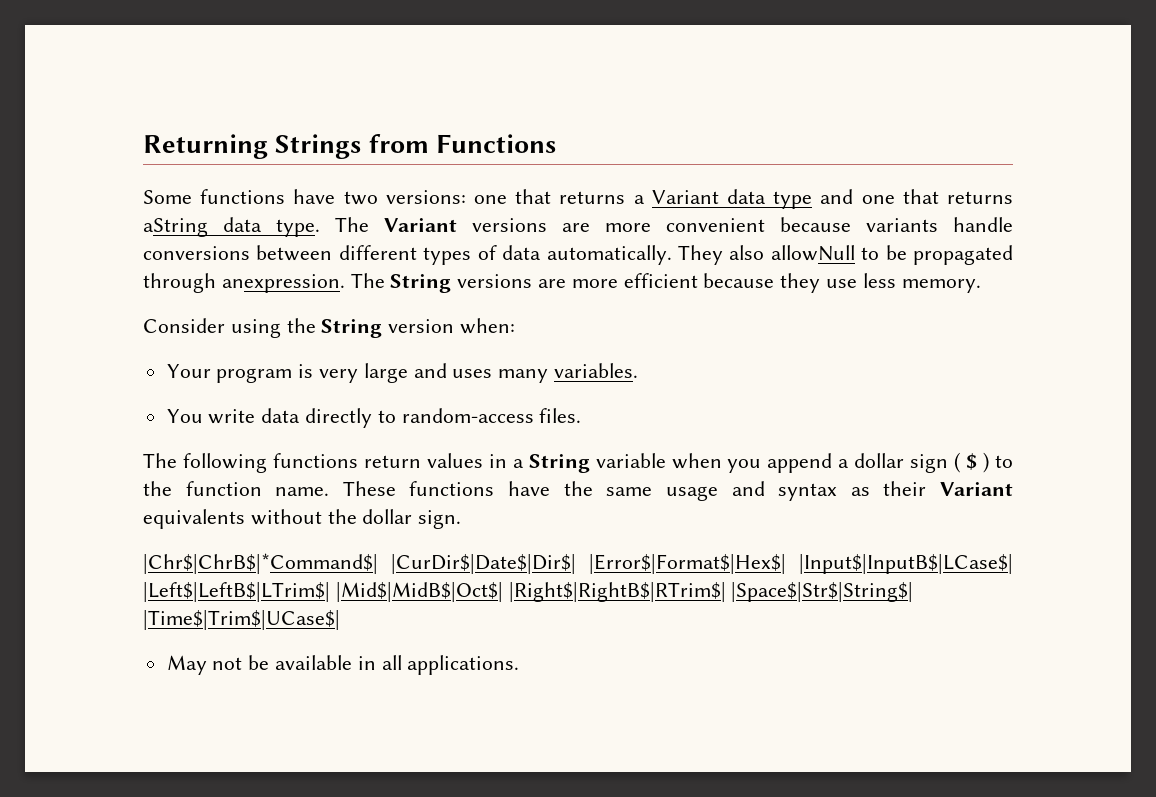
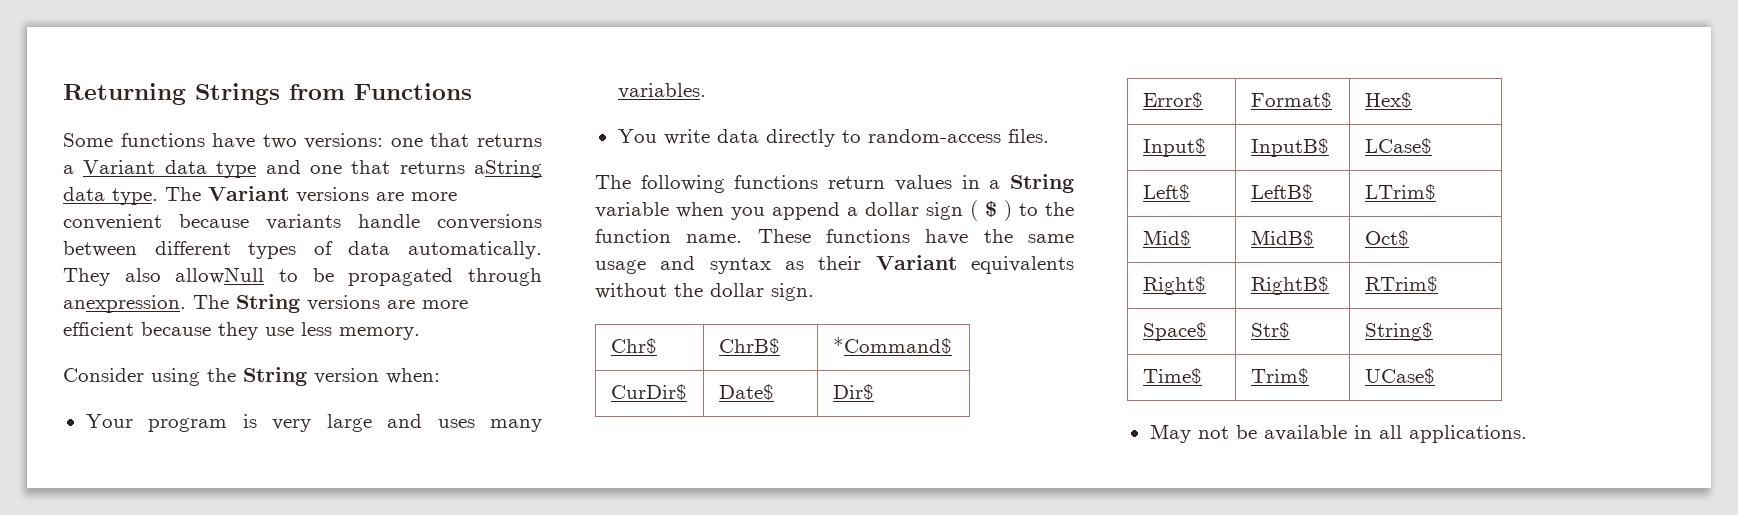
[143,553,1013,574] [143,582,914,602] [143,610,340,630] // |Chr$|ChrB$|*Command$| |CurDir$|Date$|Dir$| |Error$|Format$|Hex$| |Input$|InputB$|LCase$| |Left$|LeftB$|LTrim$| |Mid$|MidB$|Oct$| |Right$|RightB$|RTrim$| |Space$|Str$|String$| |Time$|Trim$|UCase$| -> [610,338,657,354] [718,338,780,354] [832,337,952,354] [610,384,687,400] [718,384,774,400] [832,384,874,400] [1142,92,1203,108] [1250,92,1332,108] [1364,92,1412,108] [1142,138,1206,157] [1250,138,1329,157] [1364,138,1432,154] [1142,184,1190,200] [1250,184,1313,200] [1364,184,1436,200] [1142,230,1191,246] [1250,230,1314,246] [1364,230,1409,246] [1142,276,1206,295] [1250,276,1329,295] [1364,276,1438,292] [1142,322,1207,341] [1250,322,1290,338] [1364,322,1433,341] [1142,368,1202,384] [1250,368,1309,384] [1364,368,1435,384] // Chr$ | ChrB$ | *Command$ // CurDir$ | Date$ | Dir$ // Error$ | Format$ | Hex$ // Input$ | InputB$ | LCase$ // Left$ | LeftB$ | LTrim$ // Mid$ | MidB$ | Oct$ // Right$ | RightB$ | RTrim$ // Space$ | Str$ | String$ // Time$ | Trim$ | UCase$

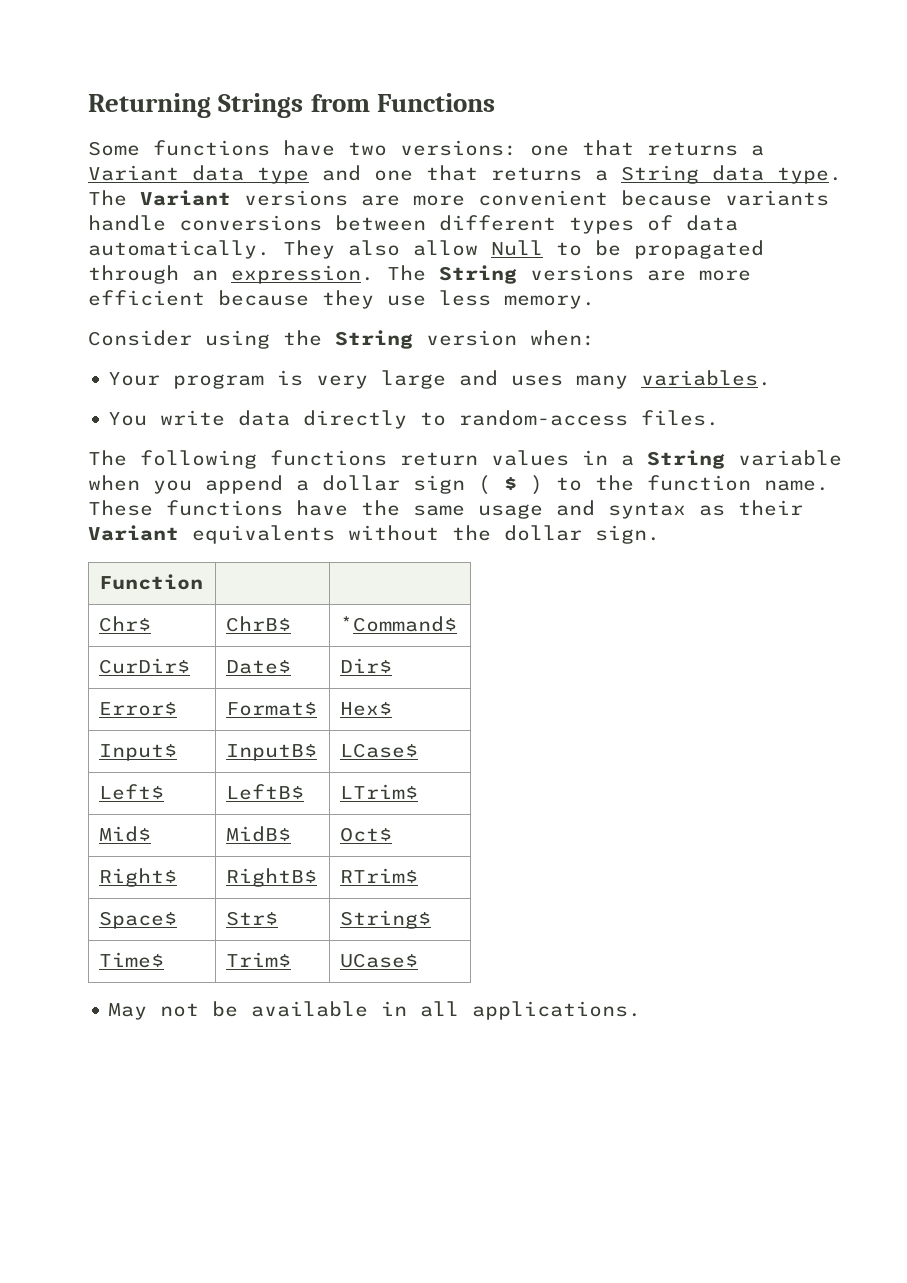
[474,160,542,178] aString -> [595,165,699,184] a String
[175,267,265,284] allowNull -> [413,240,543,256] allow Null
[63,295,186,313] anexpression. -> [192,265,374,284] an expression.
(814, 292) none -> [99,574,204,590] // Function | |

